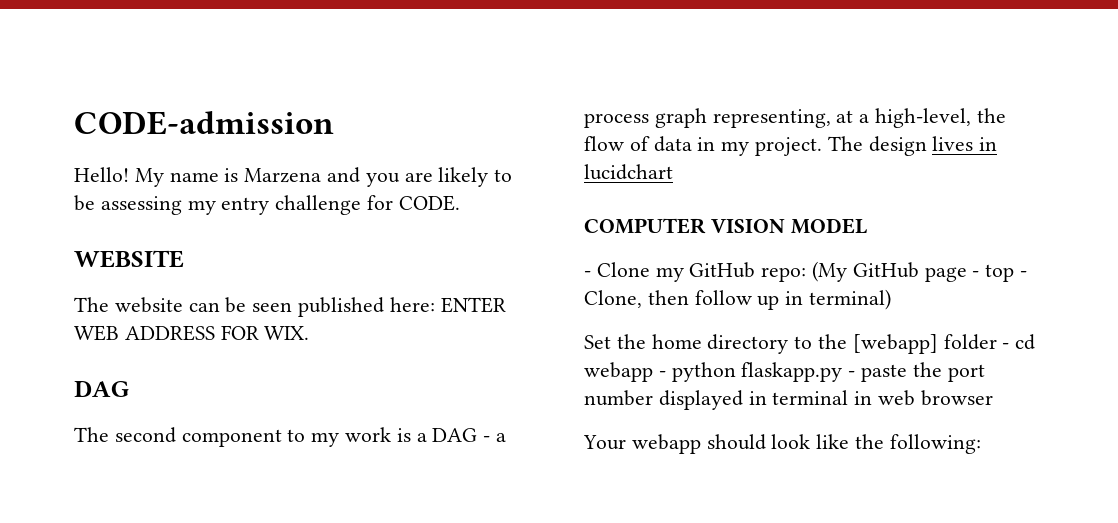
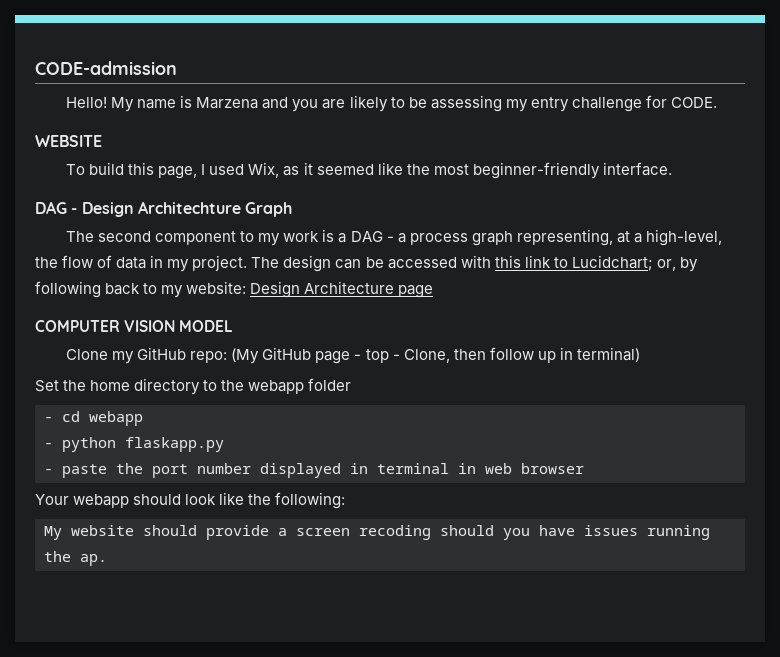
[74,297,506,317] [74,325,310,341] [74,380,129,397] The website can be seen published here: ENTER WEB ADDRESS FOR WIX. // DAG -> [66,162,672,179] [35,201,293,217] To build this page, I used Wix, as it seemed like the most beginner-friendly interface. // DAG - Design Architechture Graph
[932,136,998,151] [584,164,673,180] lives in lucidchart -> [335,255,698,272] [35,281,434,298] can be accessed with this link to Lucidchart; or, by following back to my website: Design Architecture page
[584,271,591,277] - -> (234, 326) none
[852,334,938,354] [webapp] -> [248,380,305,394] webapp
(997, 342) none -> (352, 384) //
(653, 372) none -> (143, 418) //
(843, 372) none -> (224, 444) //
(981, 444) none -> [44,525,710,540] [44,551,107,566] // My website should provide a screen recoding should you have issues running the ap.

